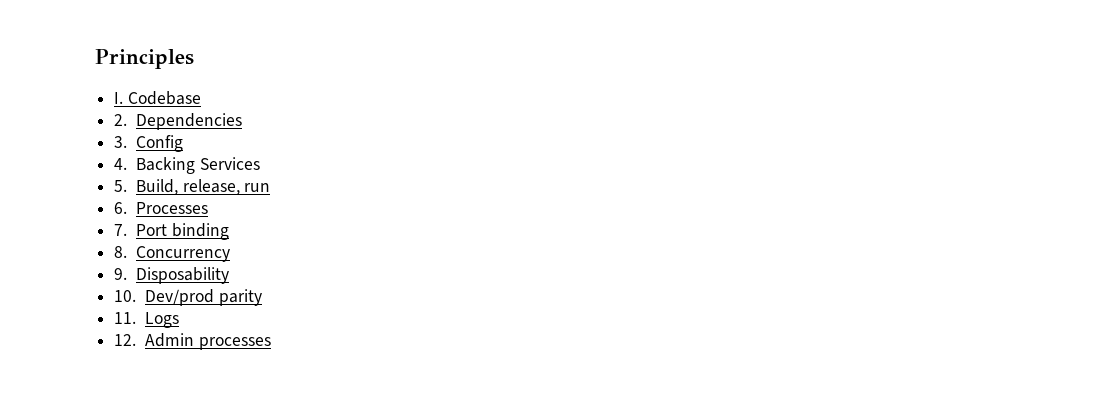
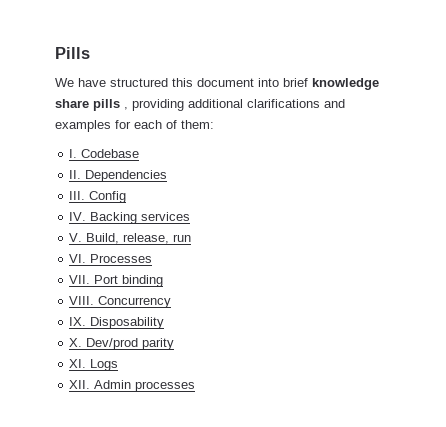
[95,49,194,69] Principles -> [55,47,90,59] [55,78,379,90] [55,99,345,111] [55,120,214,132] Pills // We have structured this document into brief knowledge share pills , providing additional clarifications and examples for each of them:
[114,114,128,126] 2. -> [69,170,82,179] II.
[114,136,128,148] 3. -> [69,191,86,200] III.
[114,157,260,174] [114,180,128,192] 4. Backing Services // 5. -> [69,212,191,224] [69,233,83,242] IV. Backing services // V.
[114,202,128,214] 6. -> [69,254,87,263] VI.
[114,224,128,236] 7. -> [69,275,91,284] VII.
[114,246,128,258] 8. -> [69,296,95,305] VIII.
[114,268,128,280] 9. -> [69,317,87,326] IX.
[114,290,137,302] 10. -> [69,338,83,347] X.
[114,312,137,324] 11. -> [69,359,87,368] XI.
[114,334,137,346] 12. -> [69,380,91,389] XII.

